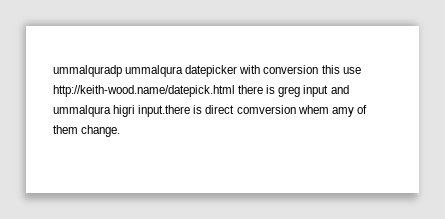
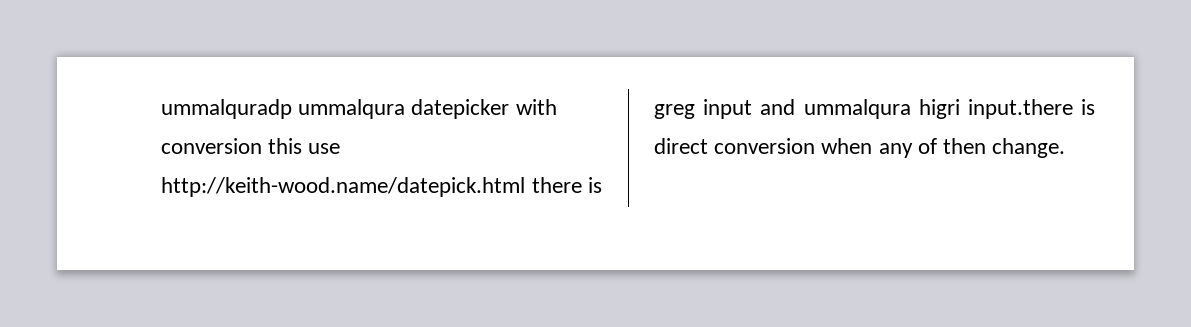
[236,105,367,117] [53,125,78,134] comversion whem amy of them -> [714,138,987,158] conversion when any of then

